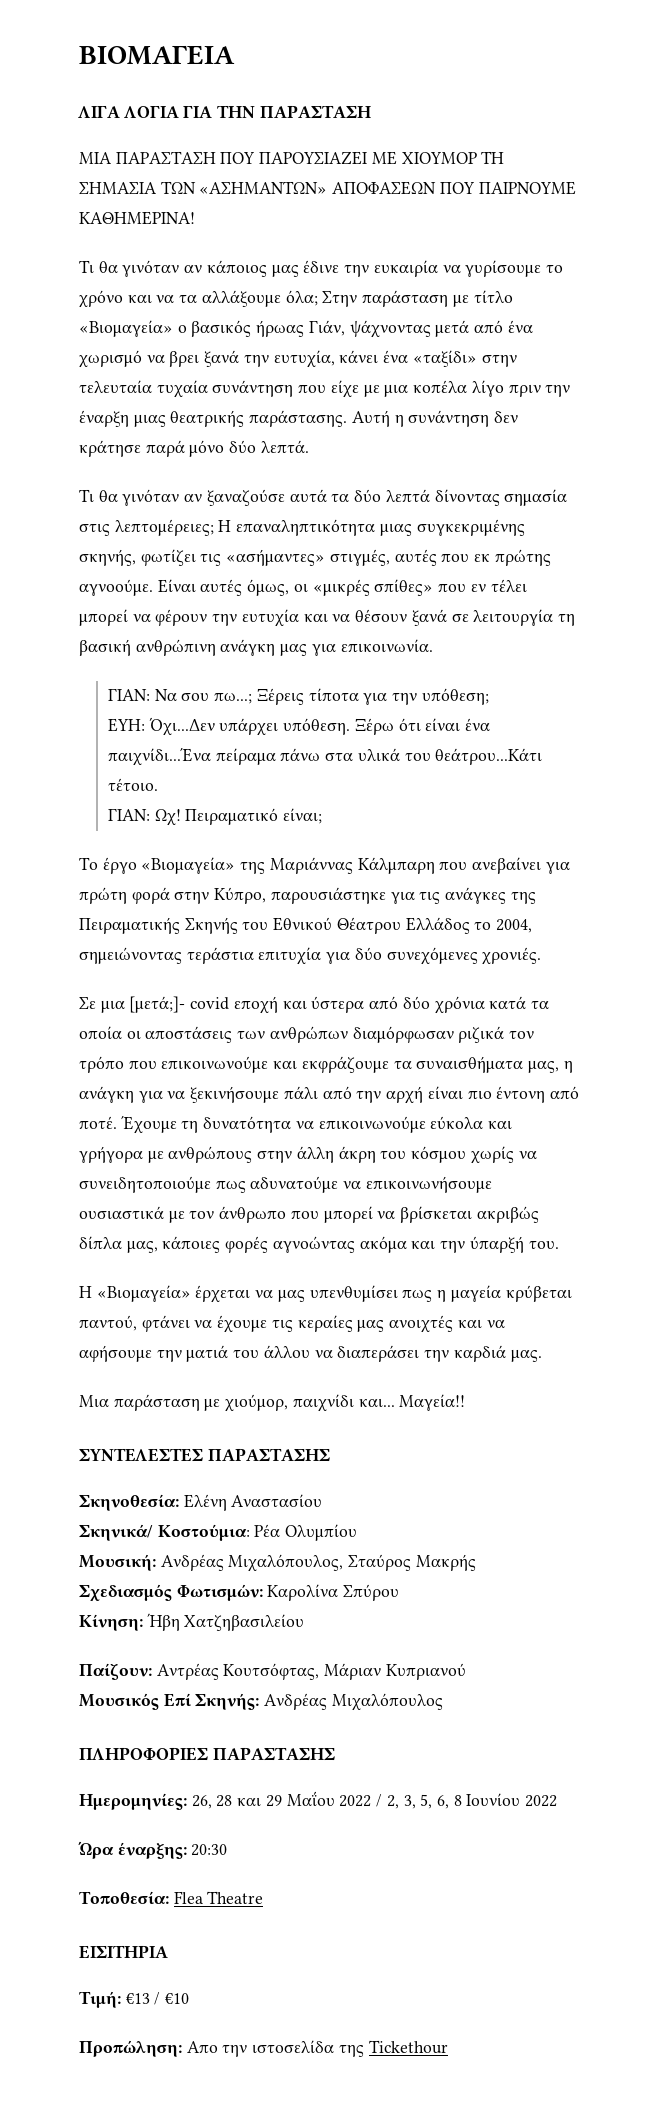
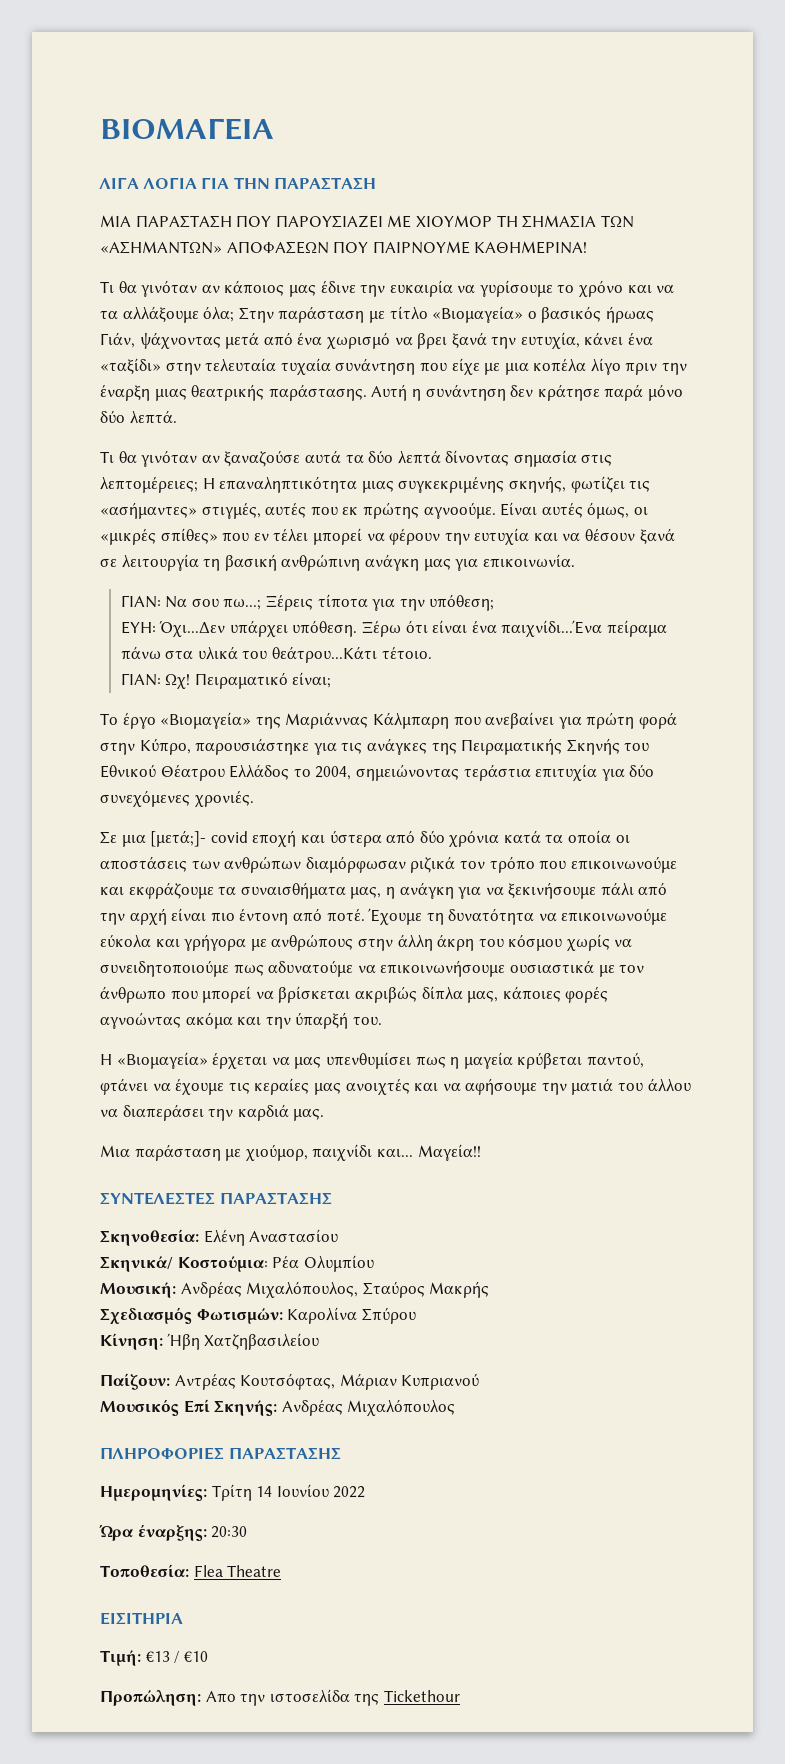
[191,1791,462,1809] 26, 28 και 29 Μαΐου 2022 / 2, 3, 5, 6, 8 -> [211,1484,273,1501] Τρίτη 14

